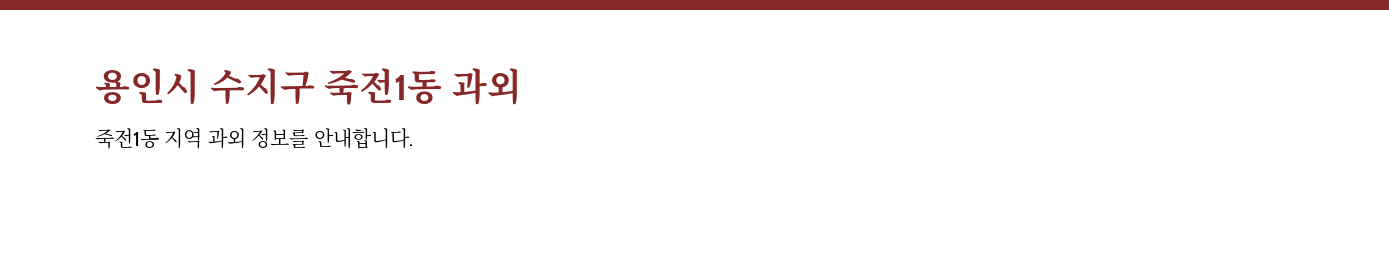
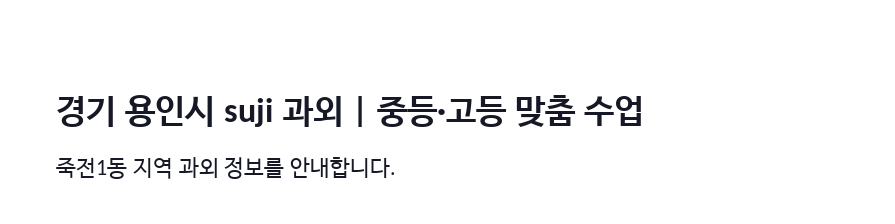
[95,68,523,105] 용인시 수지구 죽전1동 과외 -> [56,95,645,127] 경기 용인시 suji 과외 | 중등·고등 맞춤 수업

